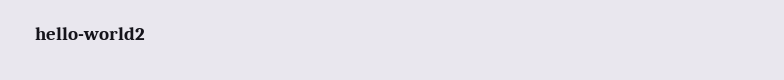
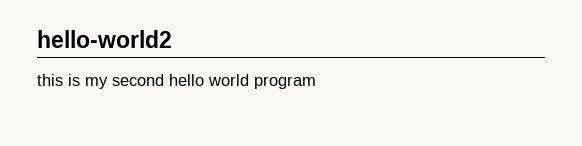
(145, 33) none -> [37,74,316,89] // this is my second hello world program

